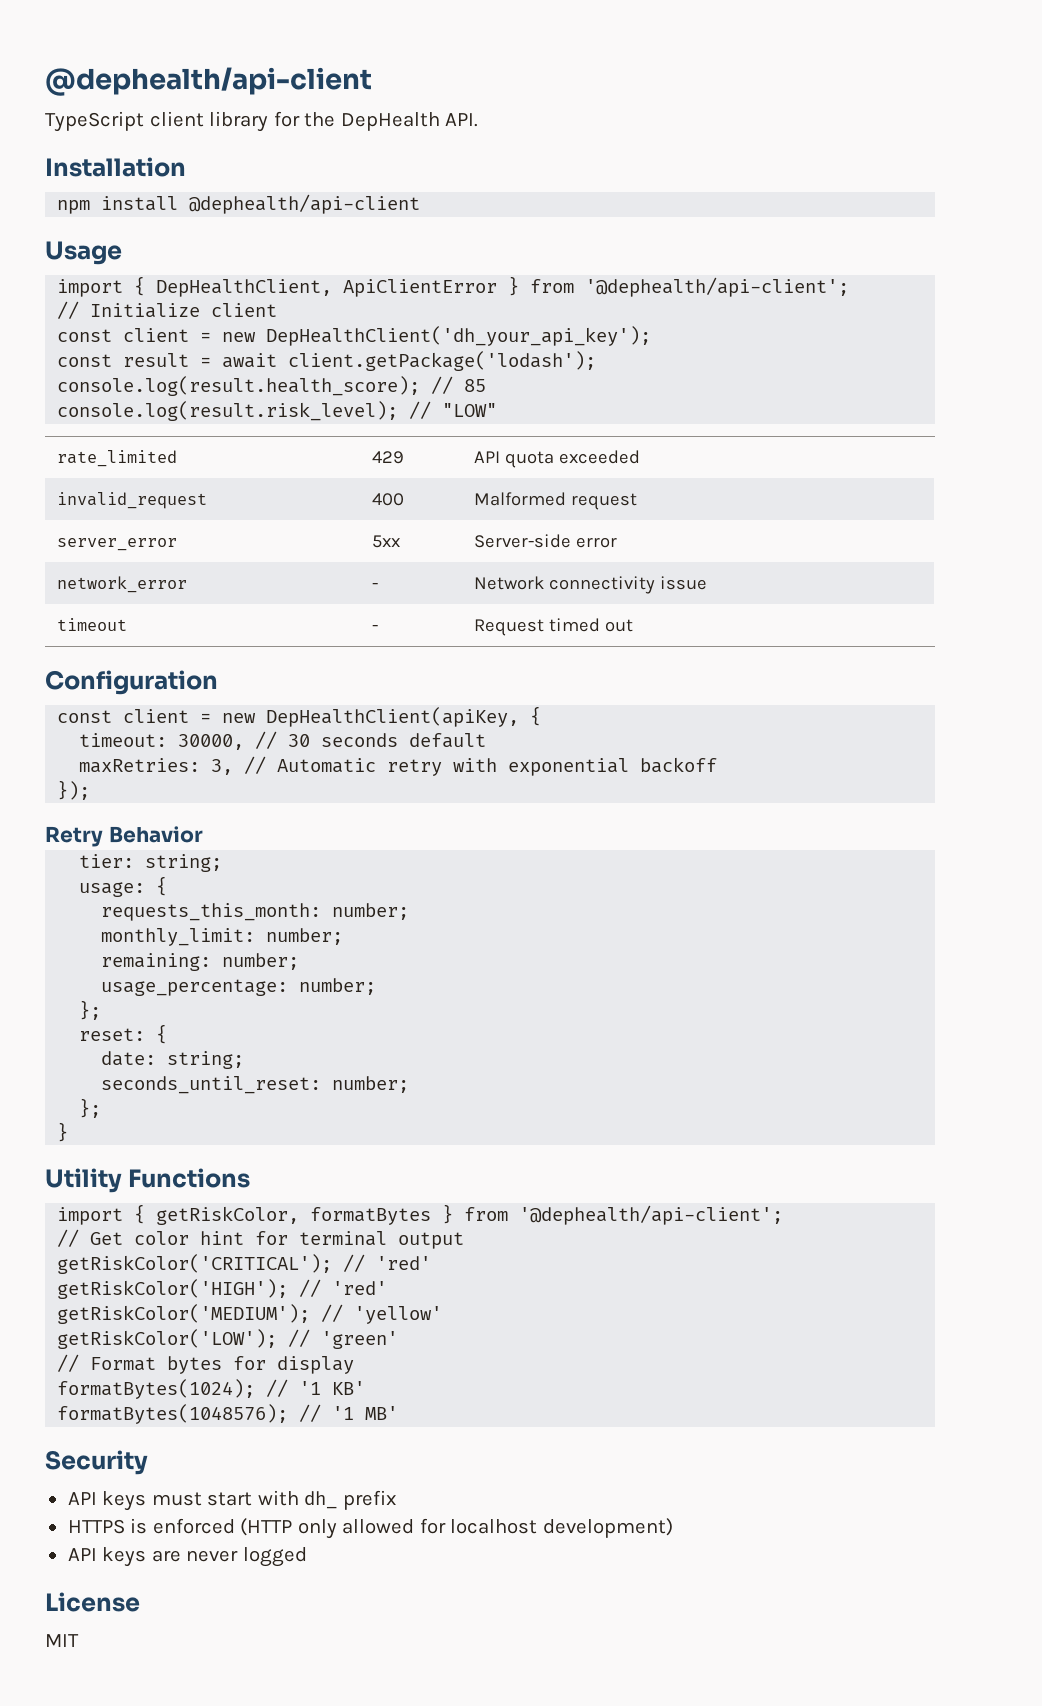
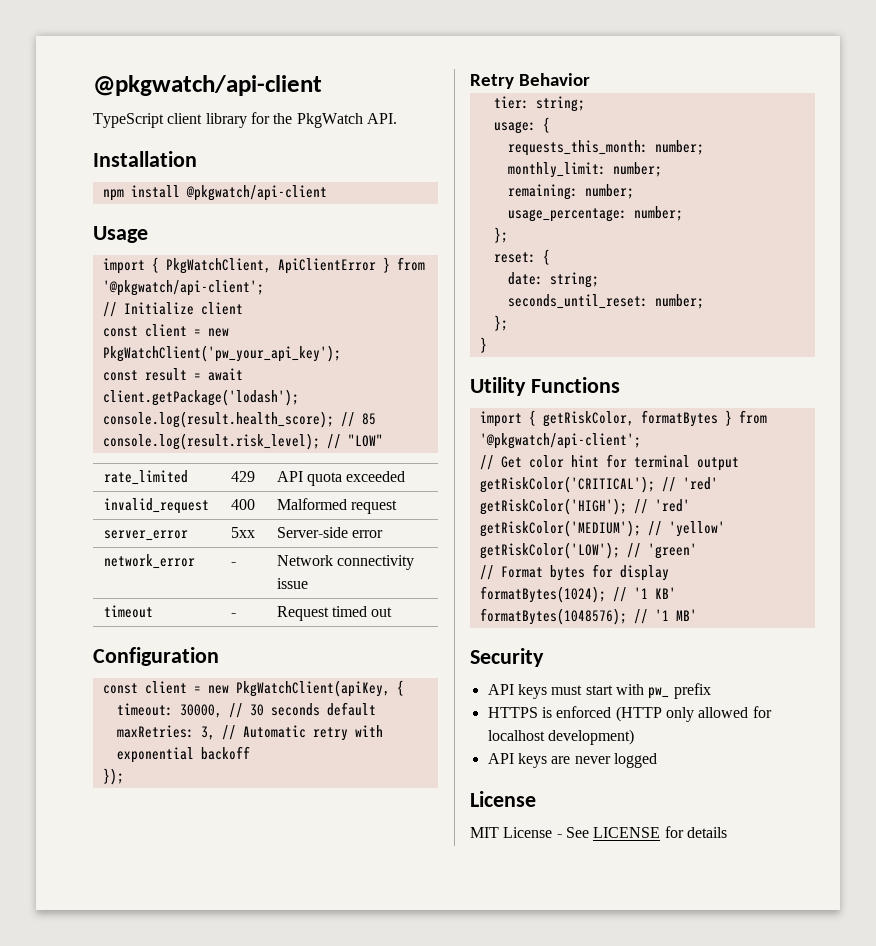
[45,67,372,96] @dephealth/api-client -> [93,75,322,96] @pkgwatch/api-client
[340,112,440,131] DepHealth -> [296,113,363,128] PkgWatch
[189,194,421,214] @dephealth/api-client -> [185,185,327,201] @pkgwatch/api-client
[156,279,333,297] DepHealthClient, -> [165,258,271,274] PkgWatchClient,
[585,277,850,297] '@dephealth/api-client'; -> [102,280,264,296] '@pkgwatch/api-client';
[266,326,652,346] DepHealthClient('dh_your_api_key'); -> [102,345,341,362] PkgWatchClient('pw_your_api_key');
[266,707,520,727] DepHealthClient(apiKey, -> [235,680,390,697] PkgWatchClient(apiKey,
[519,1205,784,1225] '@dephealth/api-client'; -> [479,433,641,449] '@pkgwatch/api-client';
[304,1491,338,1509] dh_ -> [648,687,670,699] pw_
(79, 1640) none -> [503,826,727,838] License - See LICENSE for details

